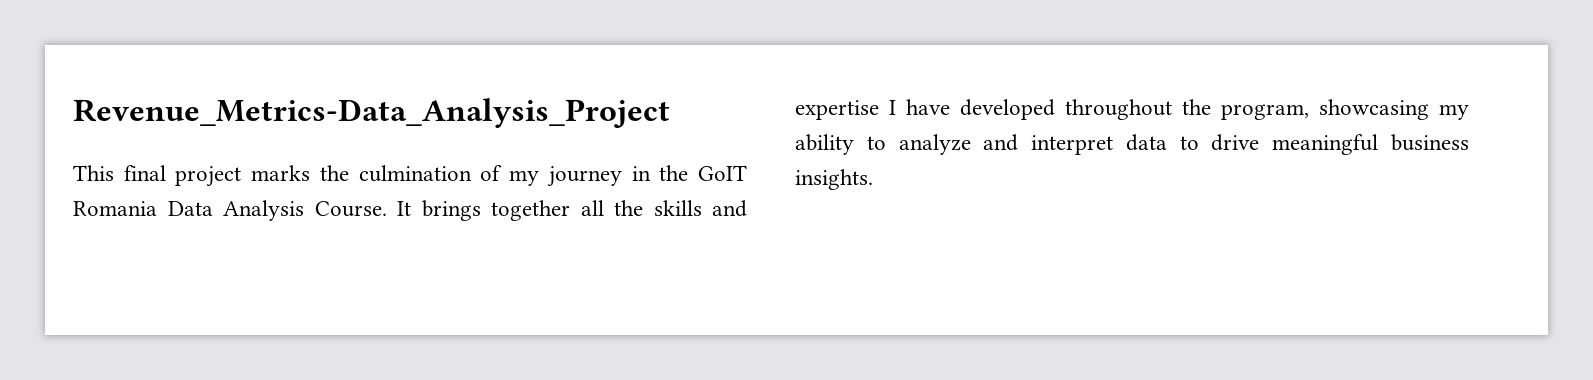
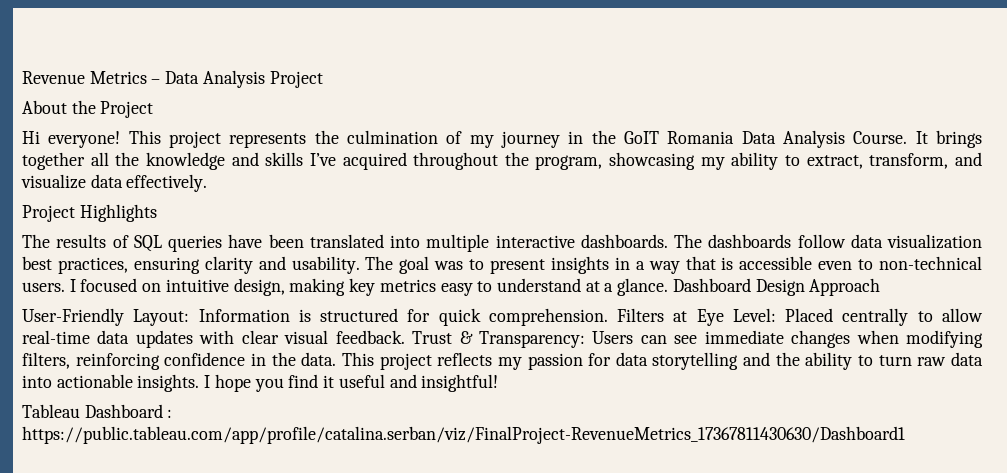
[73,98,670,128] [73,165,311,187] Revenue_Metrics-Data_Analysis_Project // This final project marks -> [22,70,323,88] [22,100,154,118] [22,130,307,148] Revenue Metrics – Data Analysis Project // About the Project // Hi everyone! This project represents
[653,200,747,217] [795,99,1055,120] skills and expertise I have developed -> [145,152,407,170] knowledge and skills I’ve acquired
[898,134,1469,155] [795,169,873,190] analyze and interpret data to drive meaningful business insights. -> [806,152,982,169] [21,174,208,192] [22,204,157,222] [22,234,982,252] [22,256,982,274] [22,278,881,296] [22,308,983,326] [22,330,983,348] [22,352,983,370] [22,374,499,392] [22,404,173,418] [22,426,905,444] extract, transform, and visualize data effectively. // Project Highlights // The results of SQL queries have been translated into multiple interactive dashboards. The dashboards follow data visualization best practices, ensuring clarity and usability. The goal was to present insights in a way that is accessible even to non-technical users. I focused on intuitive design, making key metrics easy to understand at a glance. Dashboard Design Approach // User-Friendly Layout: Information is structured for quick comprehension. Filters at Eye Level: Placed centrally to allow real-time data updates with clear visual feedback. Trust & Transparency: Users can see immediate changes when modifying filters, reinforcing confidence in the data. This project reflects my passion for data storytelling and the ability to turn raw data into actionable insights. I hope you find it useful and insightful! // Tableau Dashboard : https://public.tableau.com/app/profile/catalina.serban/viz/FinalProject-RevenueMetrics_17367811430630/Dashboard1

